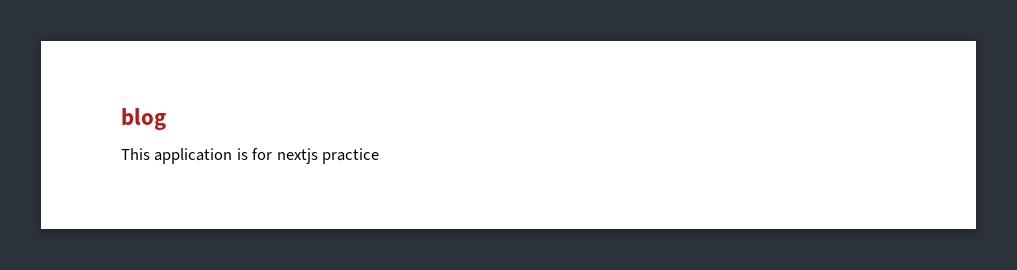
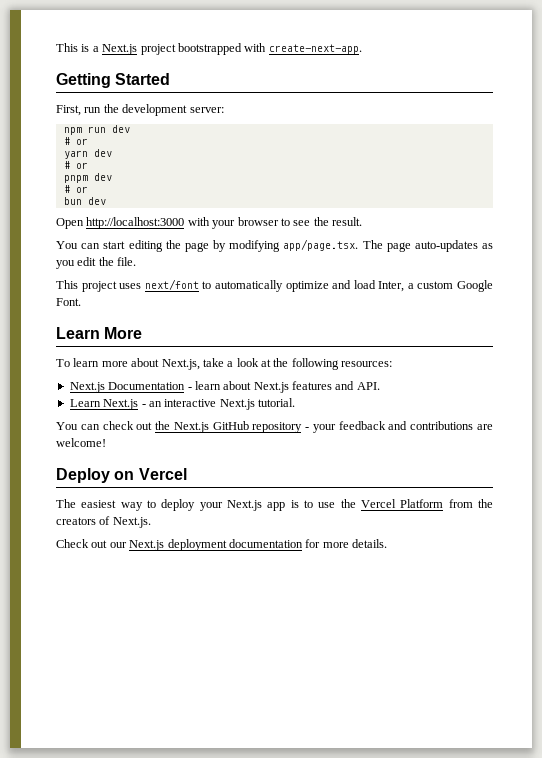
[121,108,166,130] [121,148,380,164] blog // This application is for nextjs practice -> [56,43,362,55] [56,73,171,88] [56,104,224,116] [63,125,130,135] [63,137,88,145] [63,149,112,159] [63,161,88,169] [63,173,112,183] [63,185,88,193] [63,197,106,205] [56,217,362,229] [56,239,494,252] [56,257,137,269] [56,279,493,292] [56,298,81,306] [56,327,143,339] [56,358,393,370] [69,381,380,393] [69,398,295,410] [56,421,494,433] [56,438,106,447] [56,468,187,483] [56,499,493,511] [56,516,151,528] [56,539,387,551] This is a Next.js project bootstrapped with create-next-app. // Getting Started // First, run the development server: // npm run dev // # or // yarn dev // # or // pnpm dev // # or // bun dev // Open http://localhost:3000 with your browser to see the result. // You can start editing the page by modifying app/page.tsx. The page auto-updates as you edit the file. // This project uses next/font to automatically optimize and load Inter, a custom Google Font. // Learn More // To learn more about Next.js, take a look at the following resources: // Next.js Documentation - learn about Next.js features and API. // Learn Next.js - an interactive Next.js tutorial. // You can check out the Next.js GitHub repository - your feedback and contributions are welcome! // Deploy on Vercel // The easiest way to deploy your Next.js app is to use the Vercel Platform from the creators of Next.js. // Check out our Next.js deployment documentation for more details.

